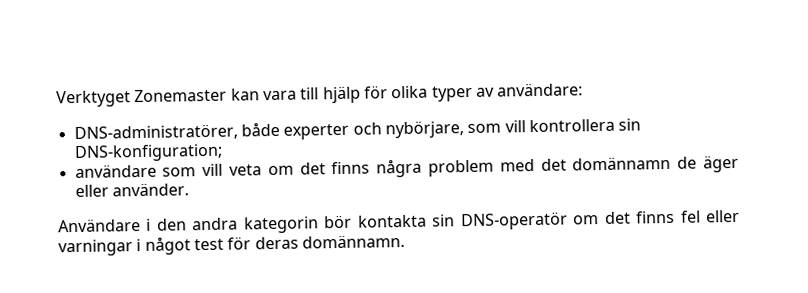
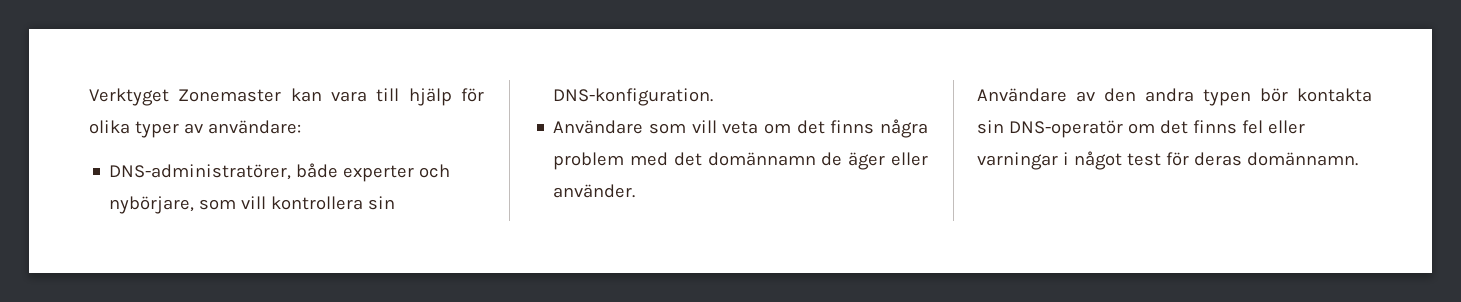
[73,143,223,163] [74,163,157,179] DNS-konfiguration; // användare -> [553,88,714,106] [553,120,644,134] DNS-konfiguration. // Användare
[146,218,152,231] i -> [1076,91,1095,102] av
[243,216,319,234] kategorin -> [1203,89,1251,106] typen

